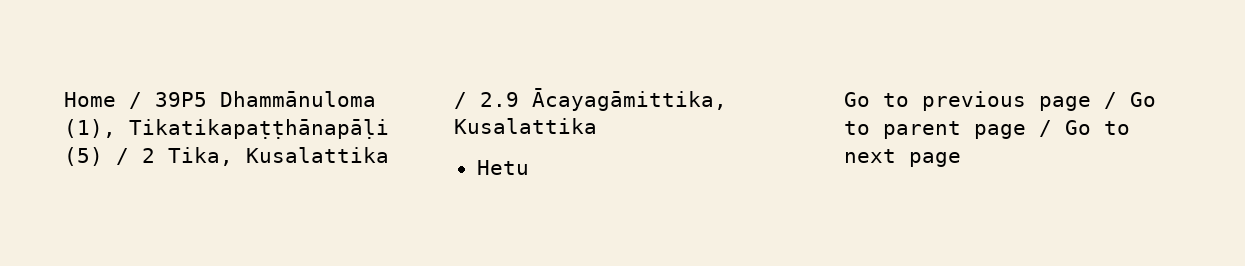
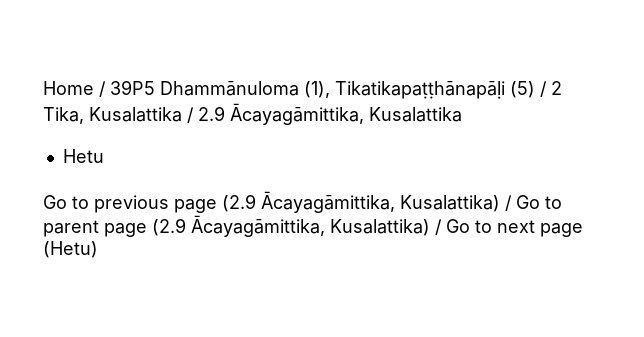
(1091, 103) none -> [222,191,500,213] (2.9 Ācayagāmittika, Kusalattika)
(1026, 131) none -> [152,215,430,237] (2.9 Ācayagāmittika, Kusalattika)
(961, 159) none -> [43,241,98,258] (Hetu)

